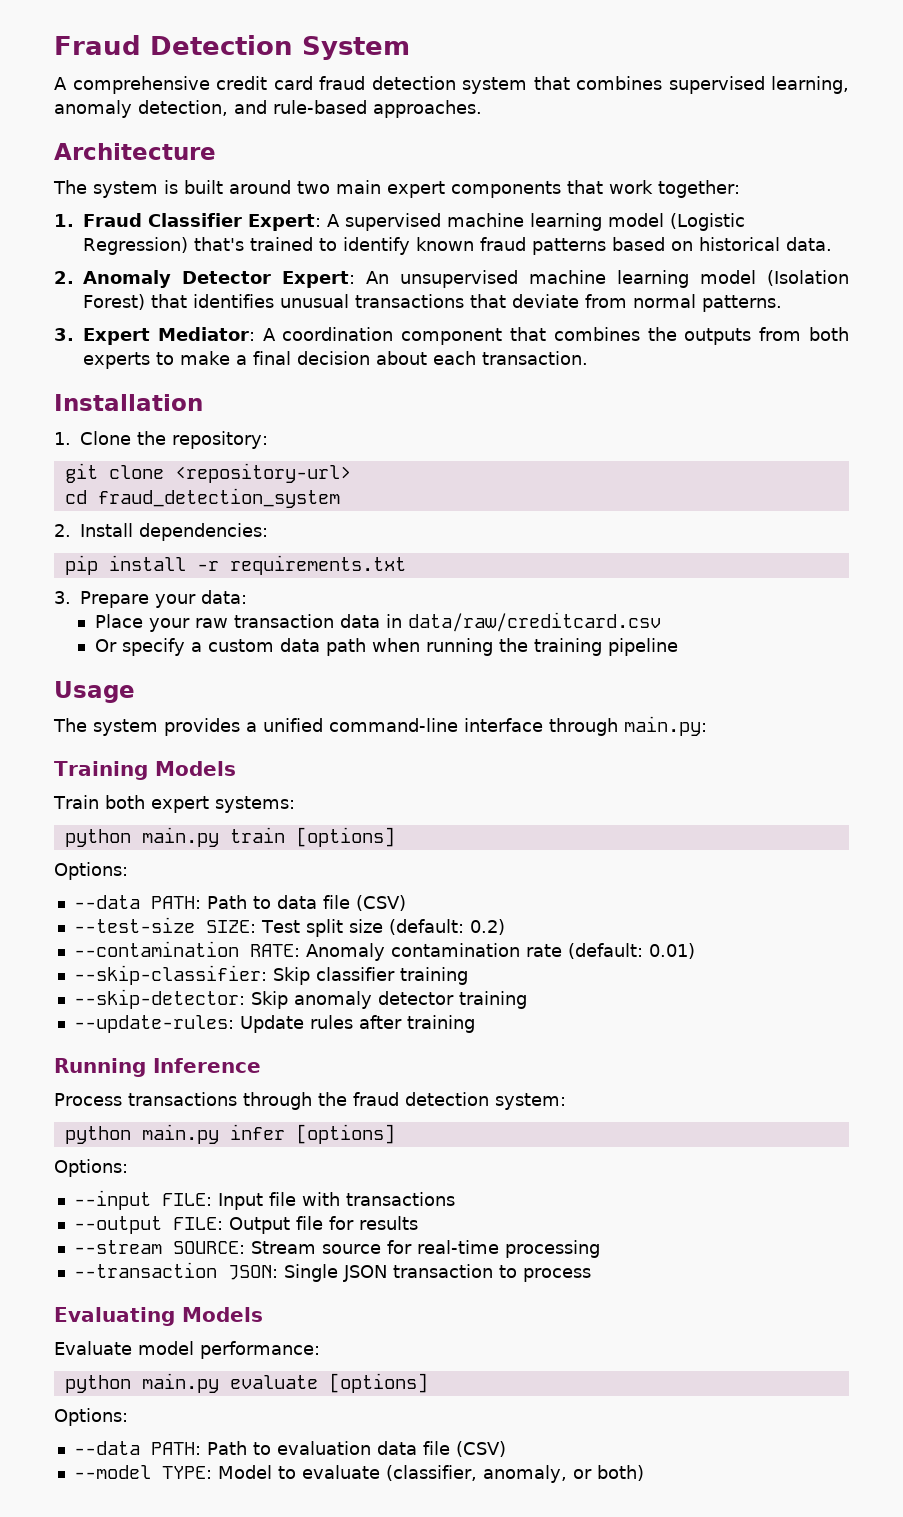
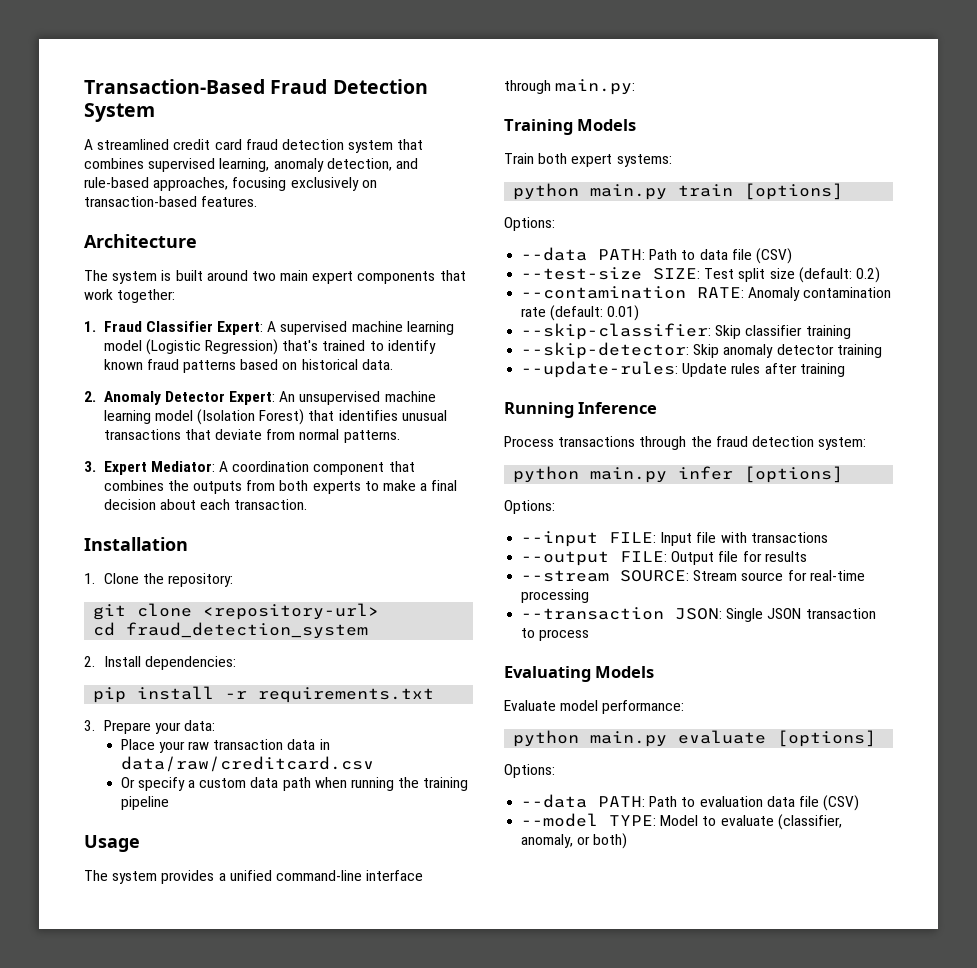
(54, 45) none -> [84,79,265,94] Transaction-Based
[72,76,210,94] comprehensive -> [97,139,170,150] streamlined
[373,100,482,118] approaches. -> [153,177,377,191] [84,196,258,207] approaches, focusing exclusively on transaction-based features.

